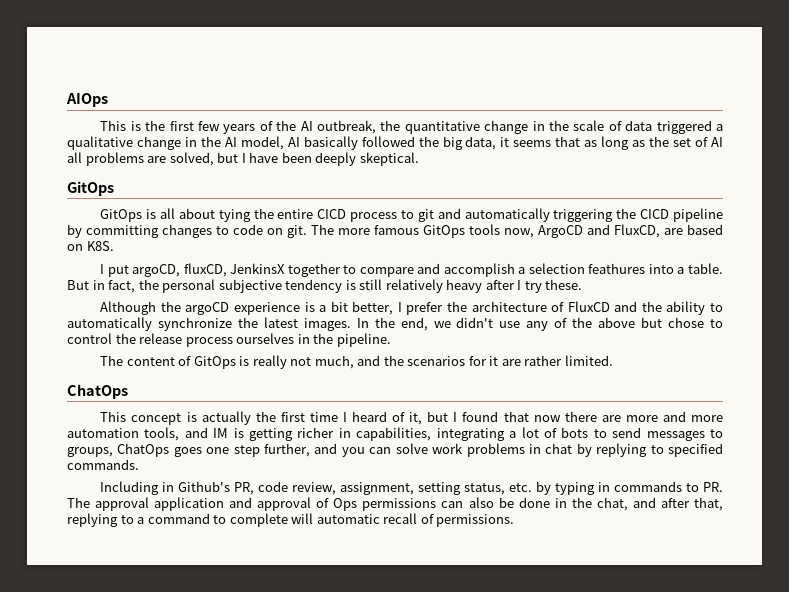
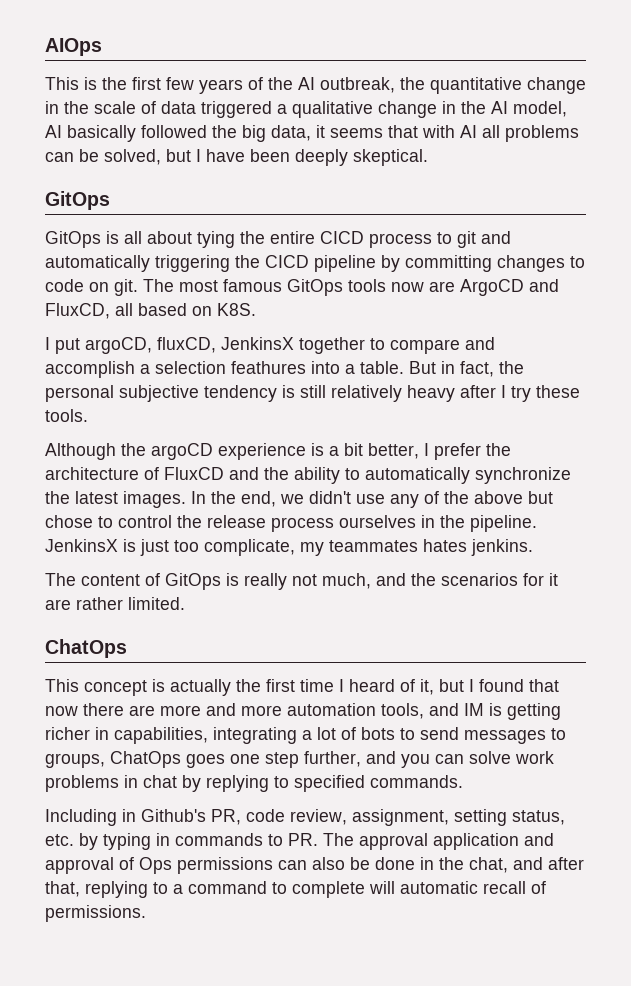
[584,136,709,150] as long as the set of -> [422,125,455,138] with
[147,156,167,163] are -> [45,149,99,162] can be
[338,228,370,235] more -> [179,280,218,292] most
[504,228,534,238] now, -> [391,281,455,292] now are
[664,228,683,235] are -> [115,303,133,316] all
[545,279,583,290] these. -> [536,385,580,398] [45,409,88,422] these tools.
(391, 340) none -> [45,539,533,556] JenkinsX is just too complicate, my teammates hates jenkins.

